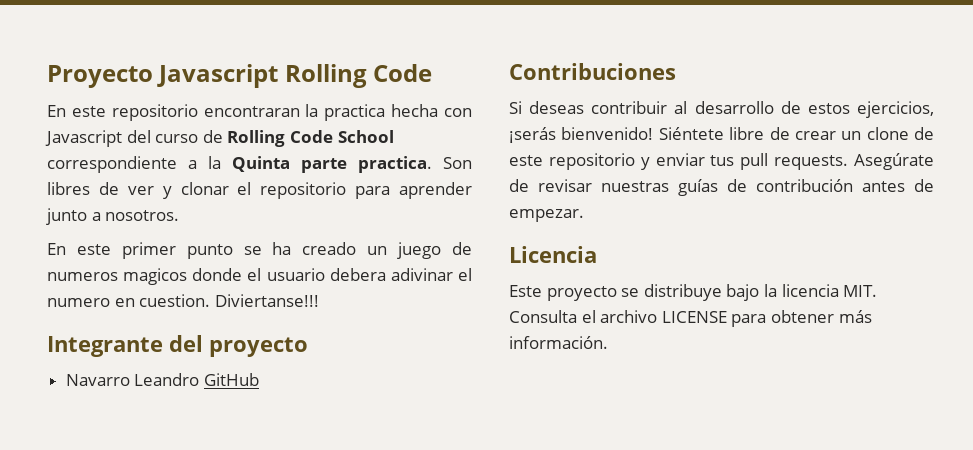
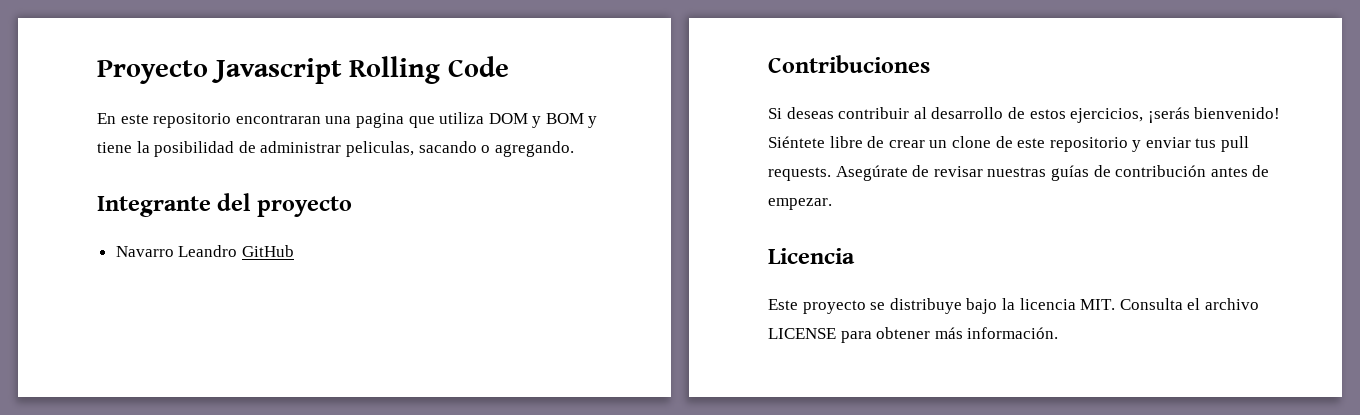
[305,104,472,121] [45,130,394,147] [47,156,472,173] [47,182,472,199] [46,208,180,225] [47,242,473,259] [47,268,473,285] [47,294,319,307] la practica hecha con Javascript del curso de Rolling Code School correspondiente a la Quinta parte practica. Son libres de ver y clonar el repositorio para aprender junto a nosotros. // En este primer punto se ha creado un juego de numeros magicos donde el usuario debera adivinar el numero en cuestion. Diviertanse!!! -> [325,112,598,128] [97,141,574,157] una pagina que utiliza DOM y BOM y tiene la posibilidad de administrar peliculas, sacando o agregando.

